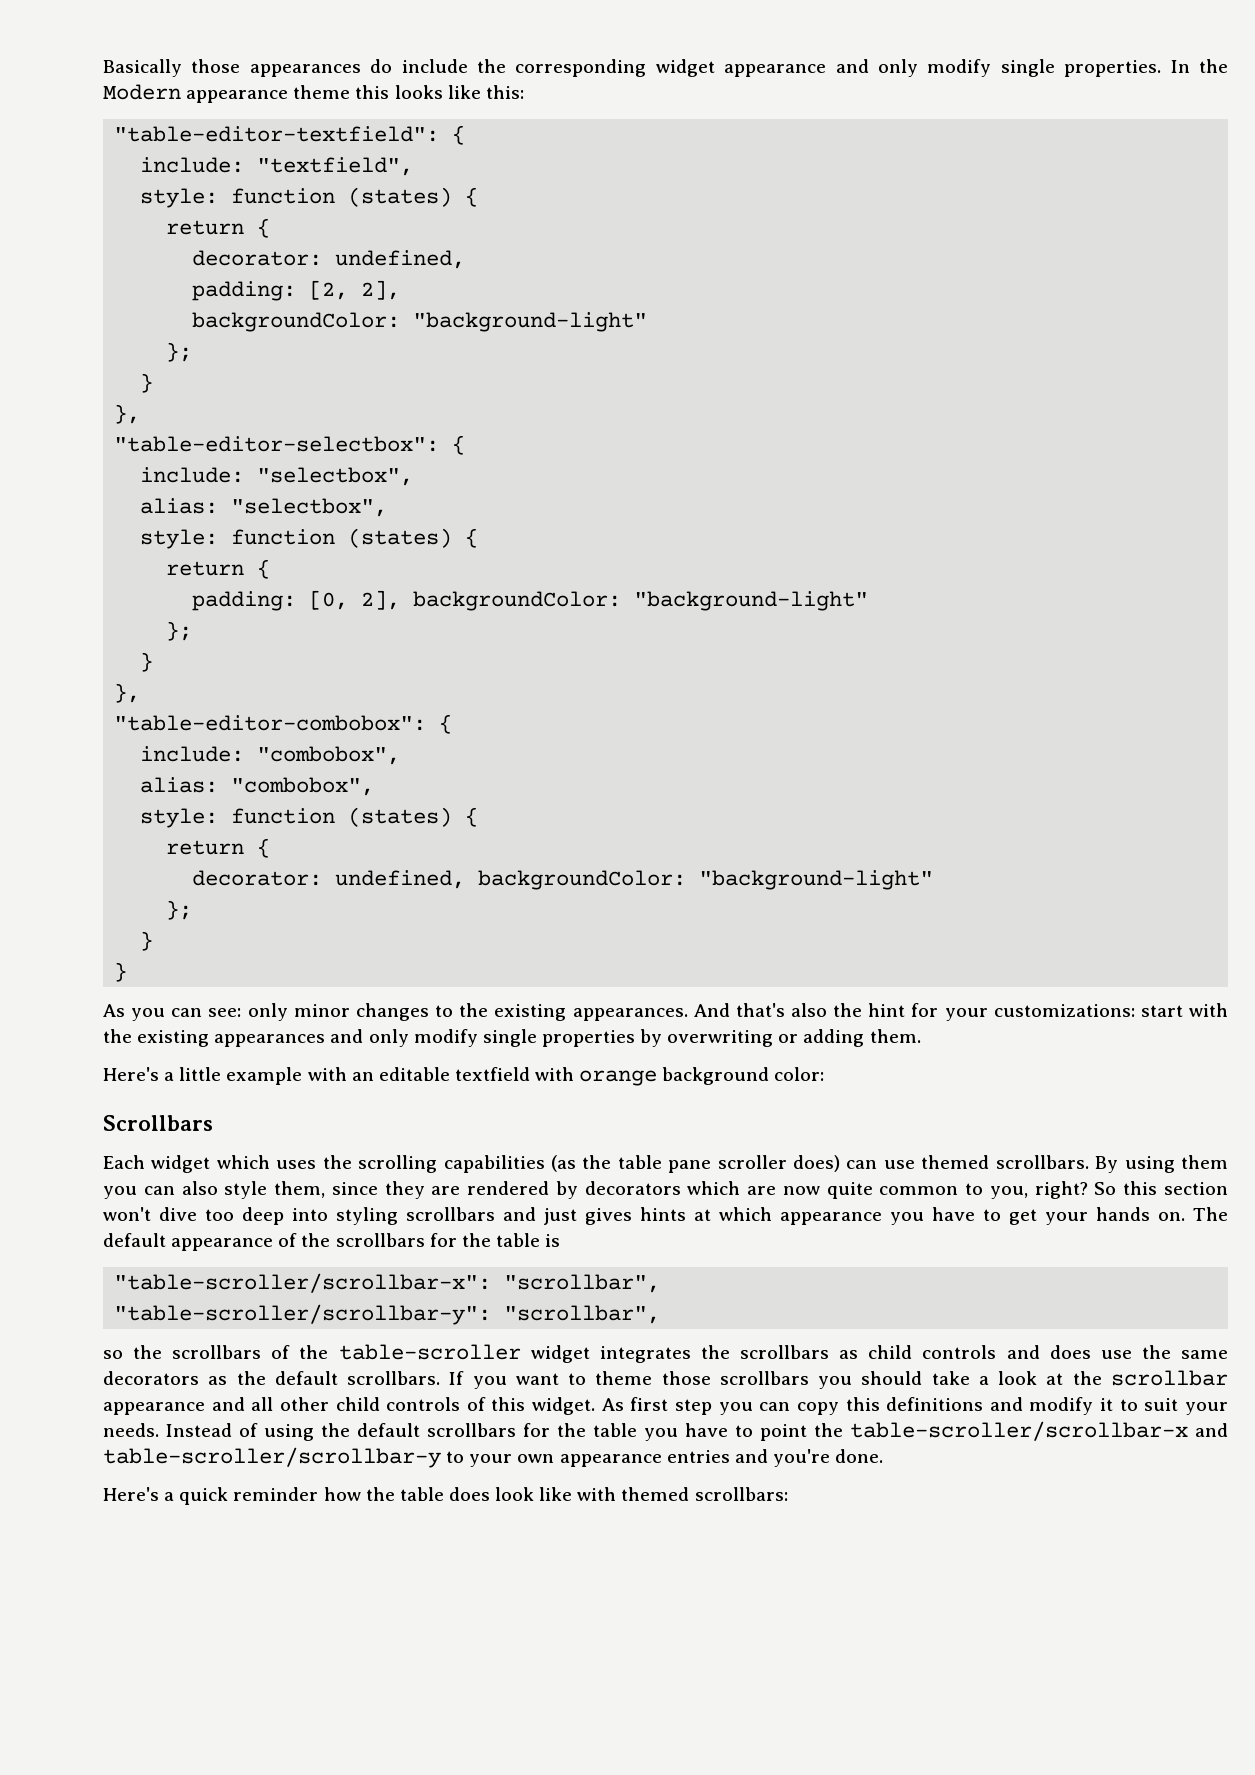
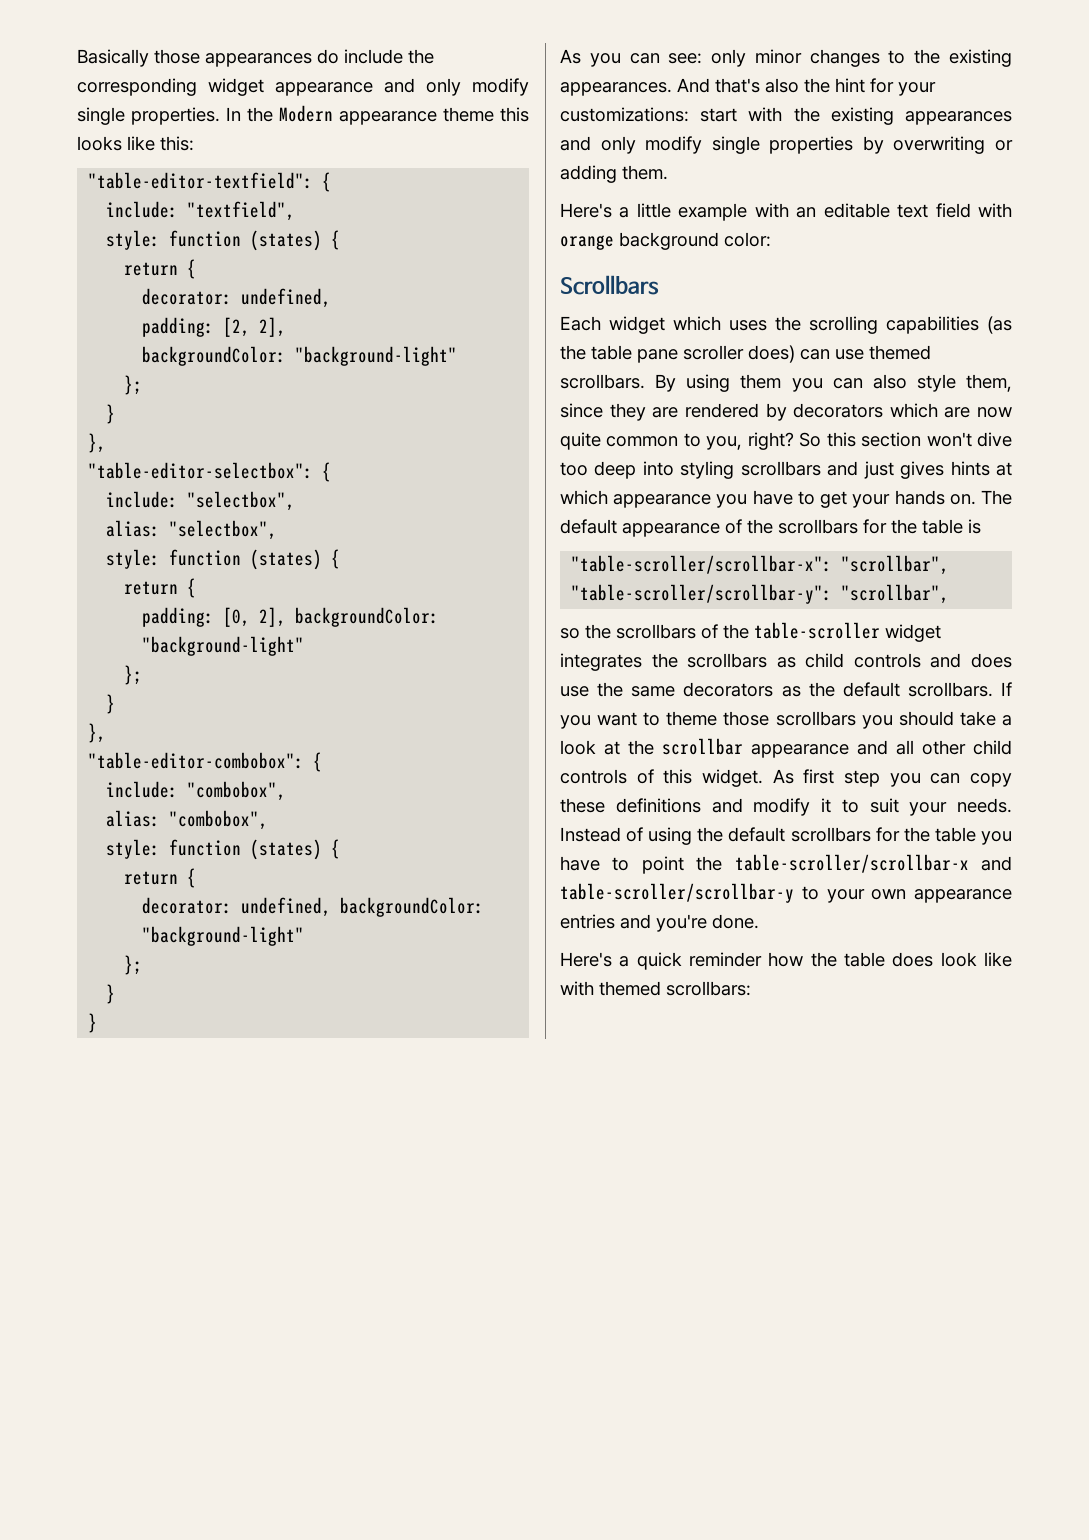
[454,1067,530,1081] textfield -> [897,203,971,218] text field
[845,1397,880,1411] this -> [560,798,605,813] these

